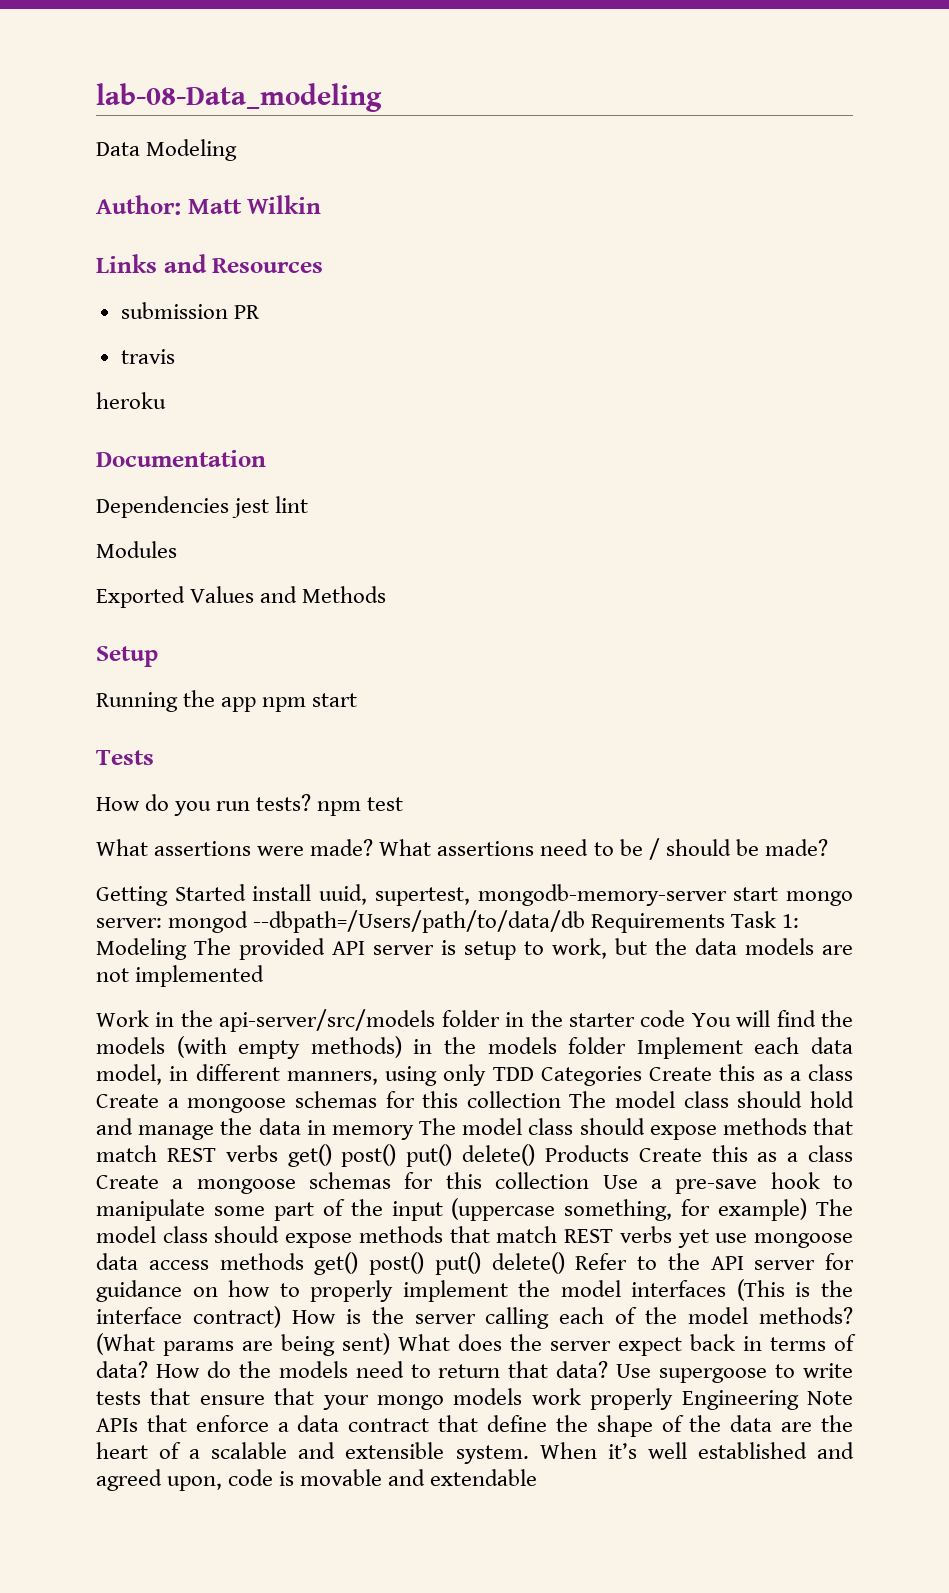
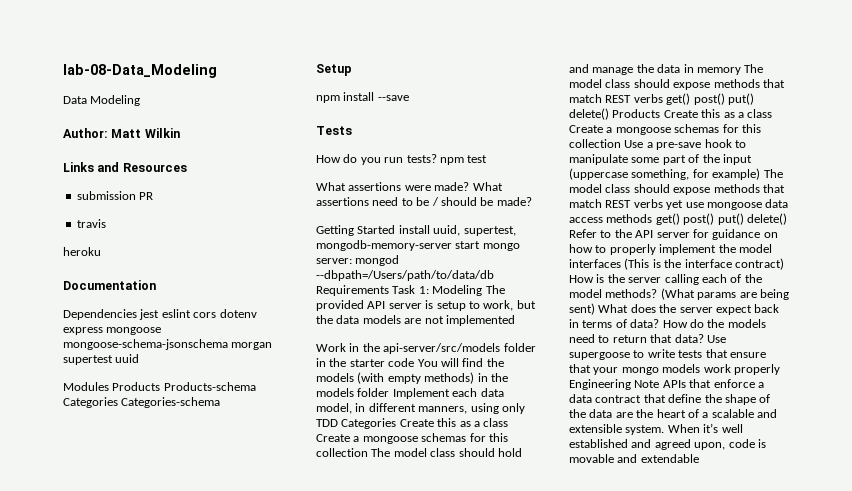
[96,83,382,112] lab-08-Data_modeling -> [63,64,217,78] lab-08-Data_Modeling
[275,496,309,513] [96,541,177,558] [96,586,387,608] [96,646,158,667] [96,690,358,712] lint // Modules // Exported Values and Methods // Setup // Running the app npm start -> [161,309,257,318] [63,327,162,335] [63,339,273,350] [63,354,140,365] [63,382,256,391] [63,397,221,408] [316,64,352,76] [316,92,409,103] eslint cors dotenv express mongoose mongoose-schema-jsonschema morgan supertest uuid // Modules Products Products-schema Categories Categories-schema // Setup // npm install --save

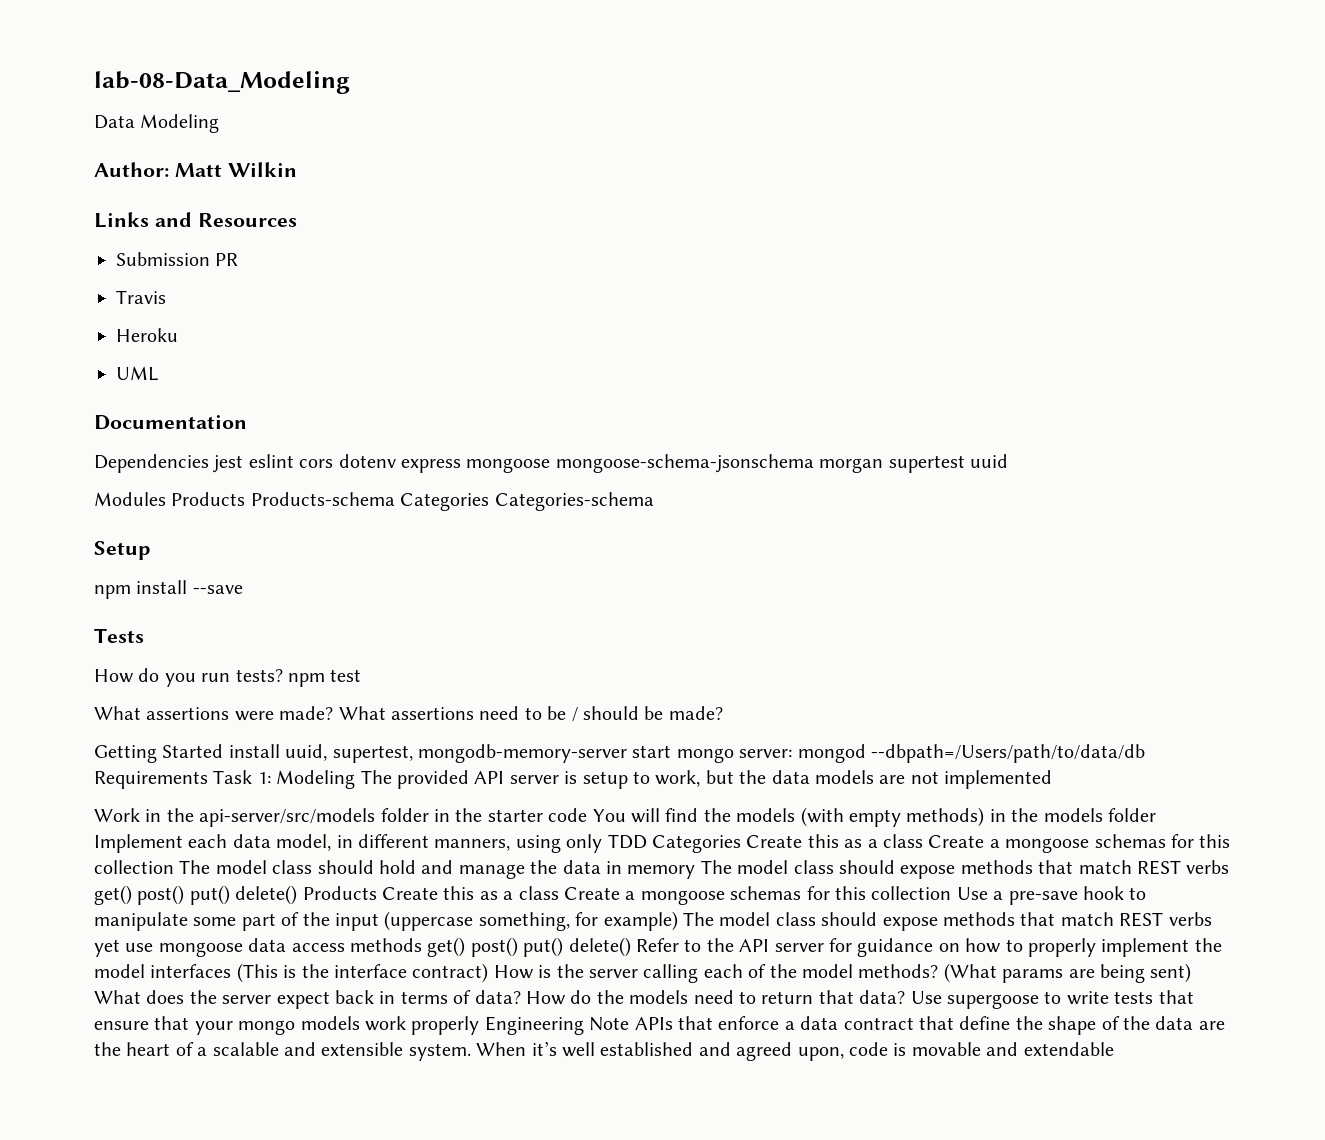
[76,191,136,200] submission -> [116,252,210,266] Submission
[76,219,106,228] [63,247,101,256] travis // heroku -> [116,290,166,304] [116,328,178,342] [116,366,158,381] Travis // Heroku // UML

